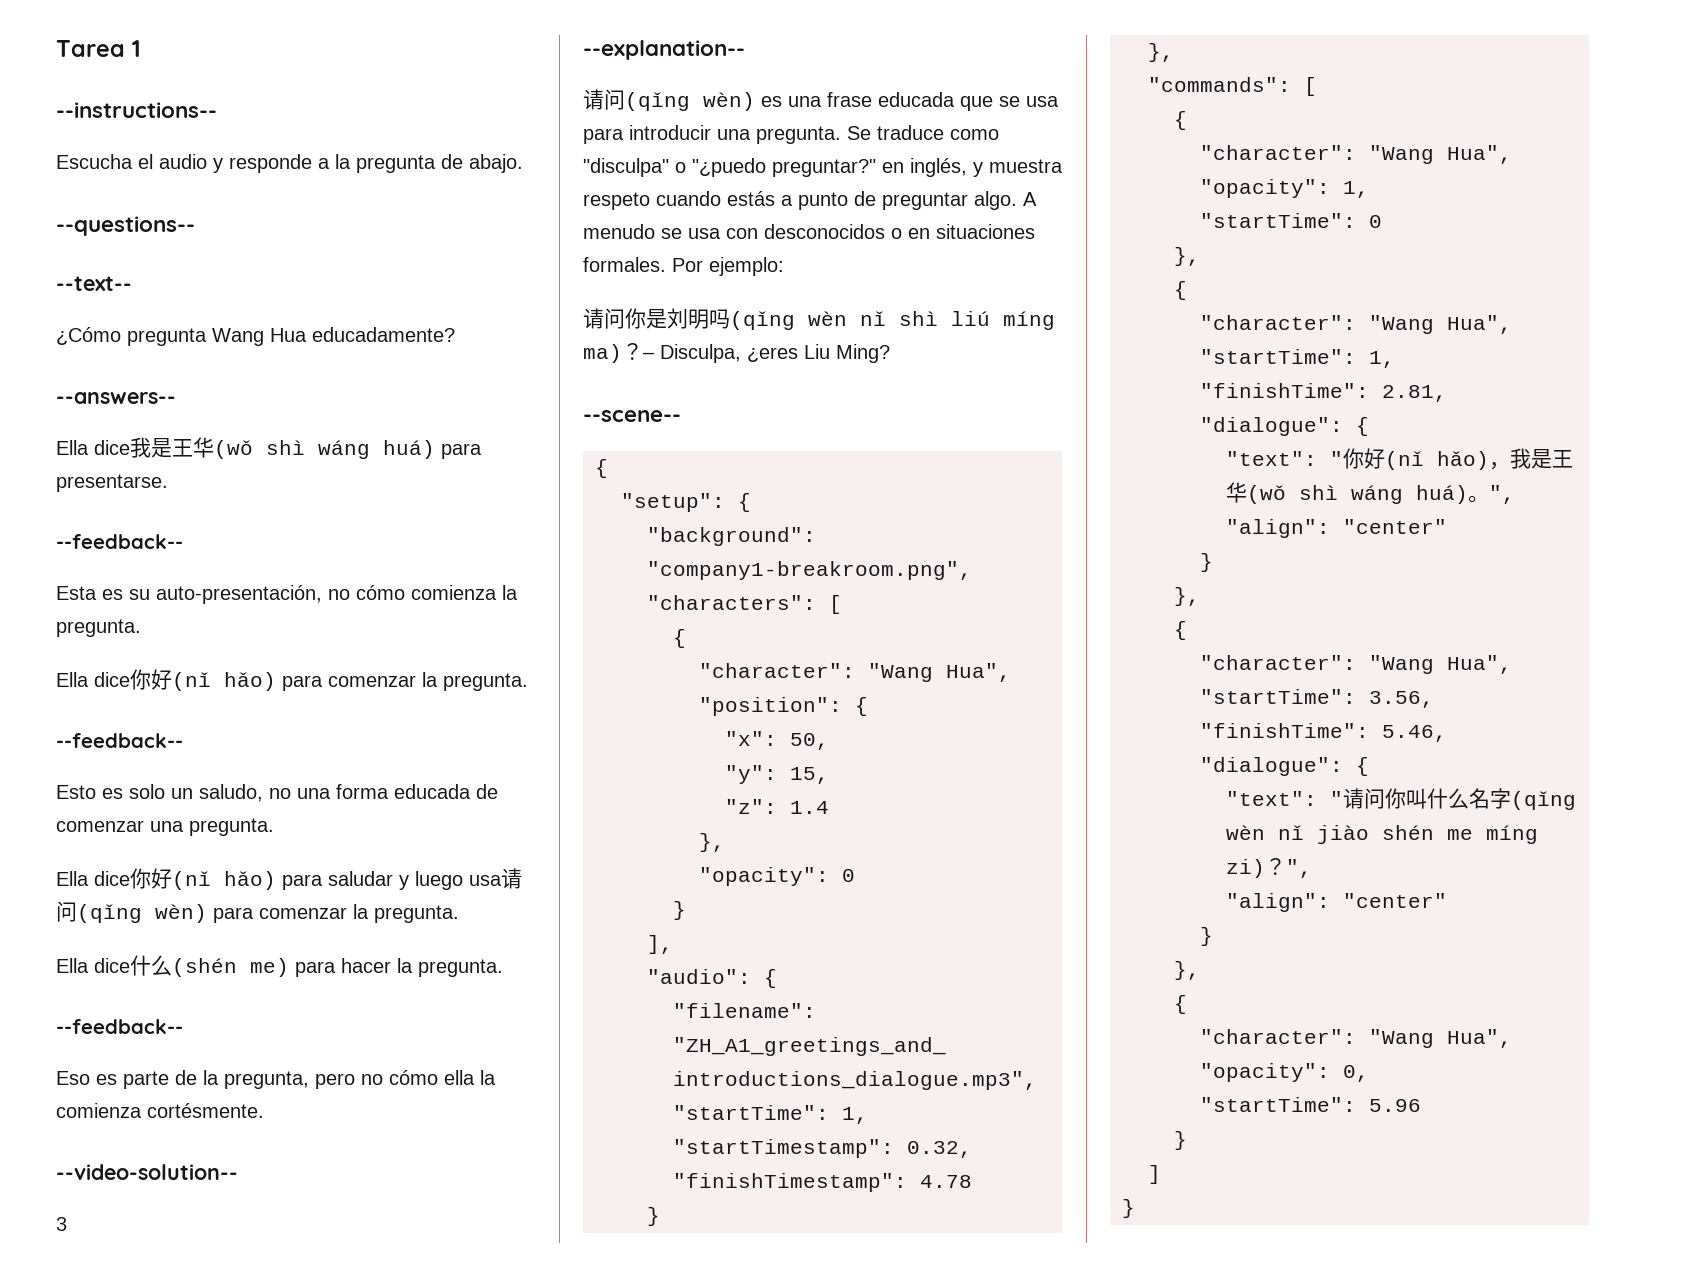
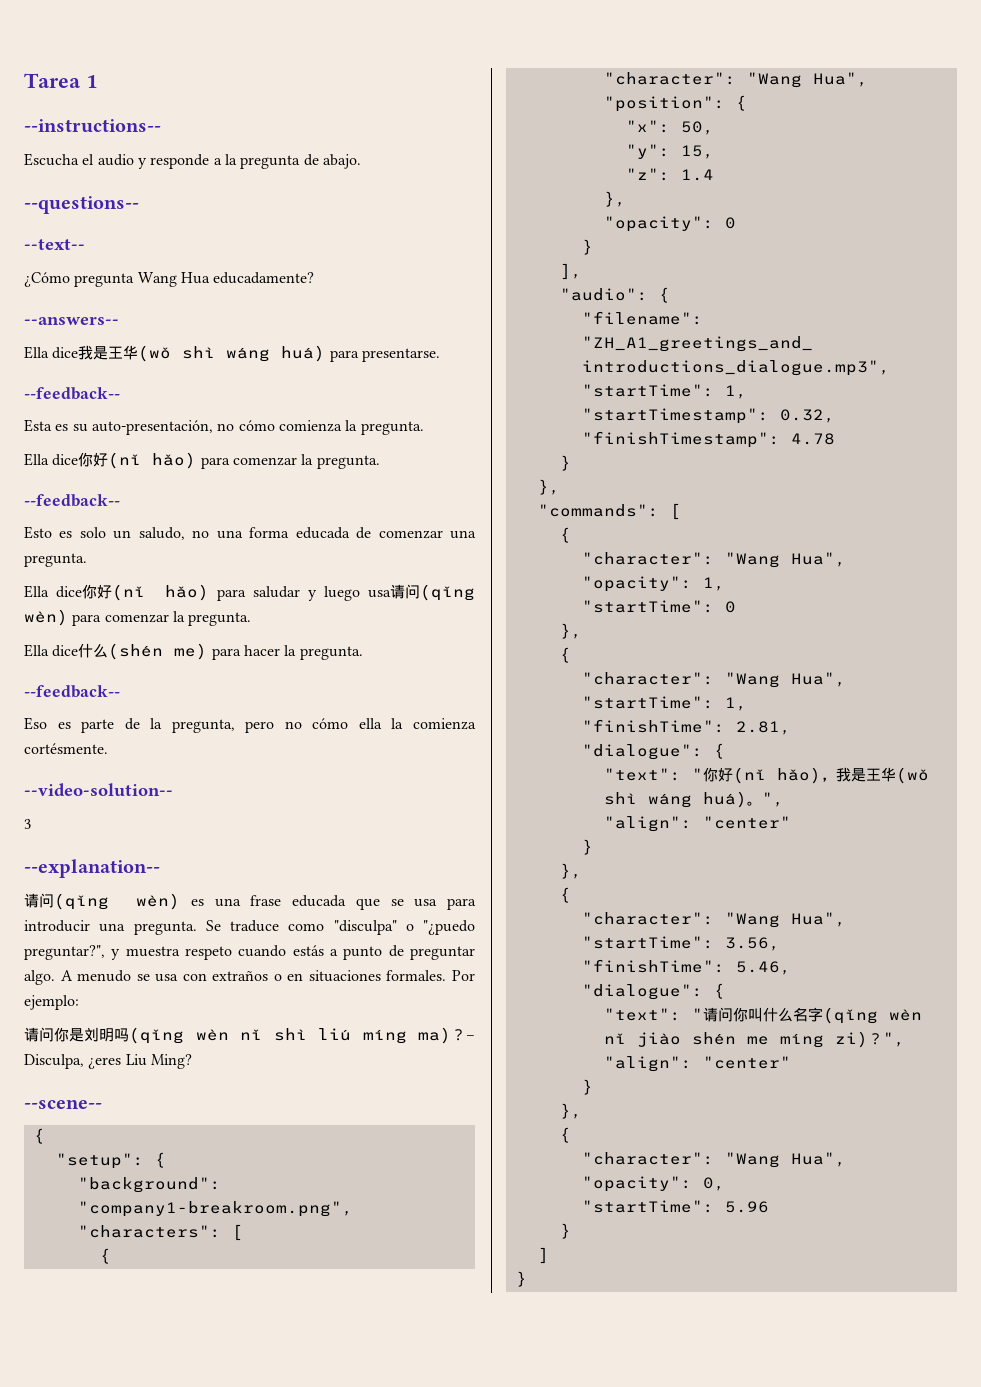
[772,158,967,177] preguntar?" en inglés, -> [24,945,105,960] preguntar?",
[764,224,885,239] desconocidos -> [212,971,269,981] extraños

